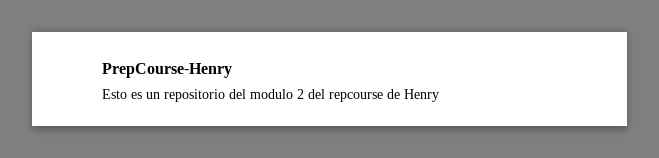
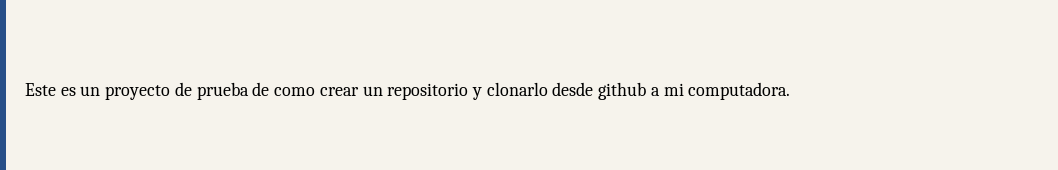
[102,63,232,78] [102,89,439,102] PrepCourse-Henry // Esto es un repositorio del modulo 2 del repcourse de Henry -> [25,82,791,100] Este es un proyecto de prueba de como crear un repositorio y clonarlo desde github a mi computadora.

